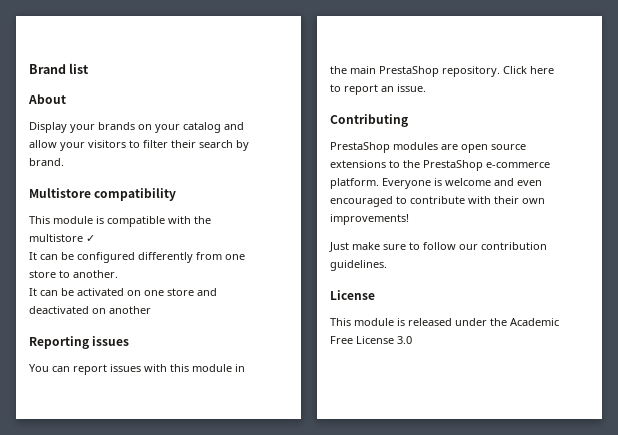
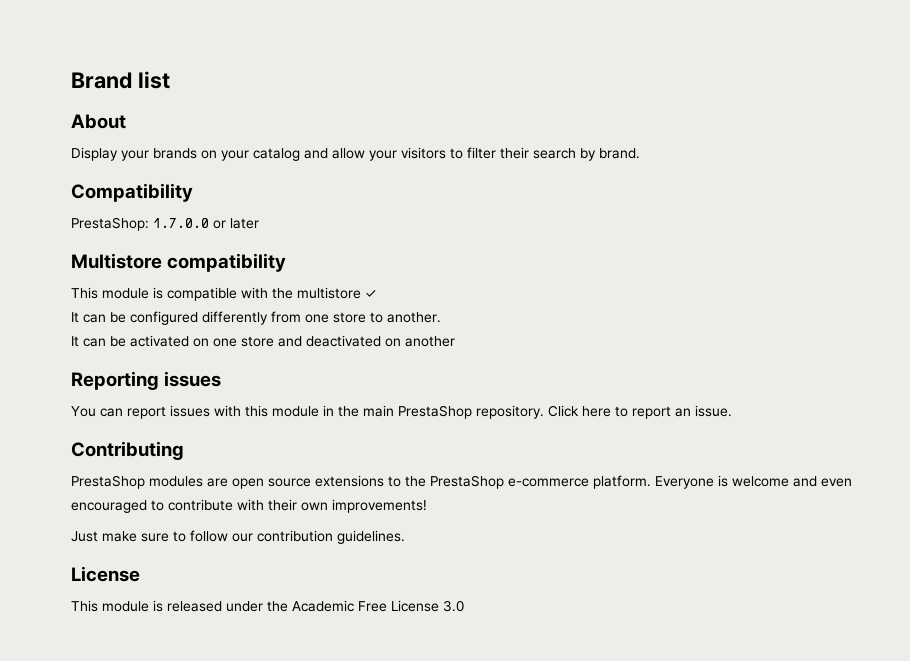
(64, 162) none -> [71,183,193,202] [71,217,259,231] // Compatibility // PrestaShop: 1.7.0.0 or later

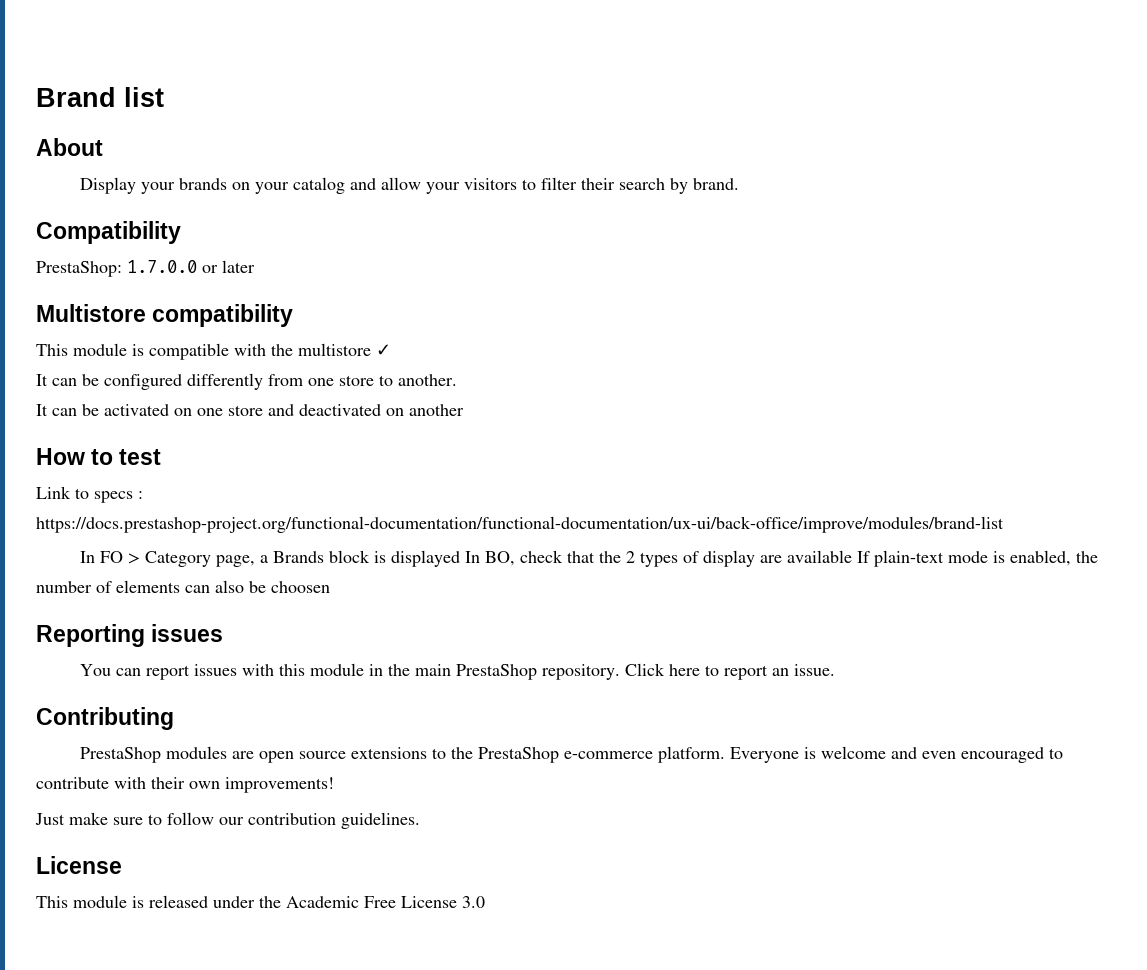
(455, 341) none -> [36,448,162,465] [36,486,143,503] [36,516,1004,533] [80,550,1099,567] [36,580,330,593] // How to test // Link to specs : https://docs.prestashop-project.org/functional-documentation/functional-documentation/ux-ui/back-office/improve/modules/brand-list // In FO > Category page, a Brands block is displayed In BO, check that the 2 types of display are available If plain-text mode is enabled, the number of elements can also be choosen

